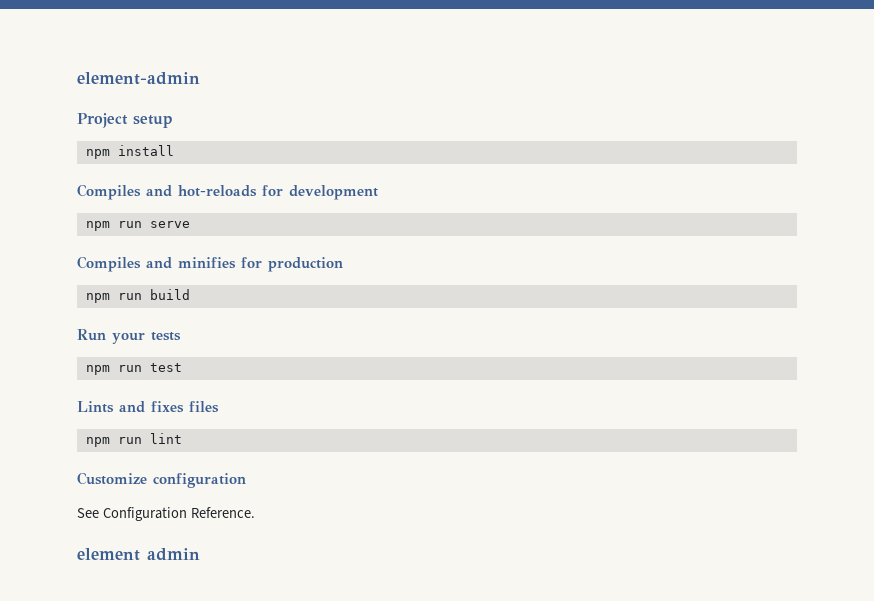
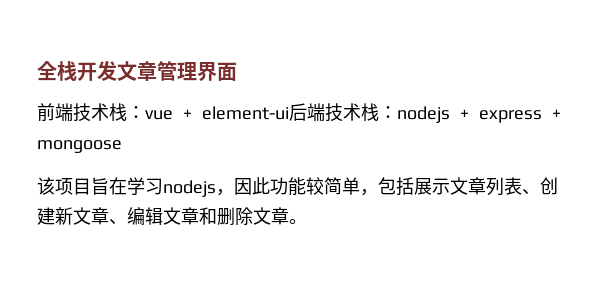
[77,72,200,85] [77,113,173,128] [85,145,174,159] [77,184,378,200] [85,221,190,231] [77,256,343,272] [85,289,190,303] [77,329,181,344] [85,363,182,375] [77,401,219,413] [85,433,182,447] [77,472,246,488] [77,507,255,521] [77,548,200,561] element-admin // Project setup // npm install // Compiles and hot-reloads for development // npm run serve // Compiles and minifies for production // npm run build // Run your tests // npm run test // Lints and fixes files // npm run lint // Customize configuration // See Configuration Reference. // element admin -> [37,61,237,82] [37,103,561,123] [37,140,122,153] [37,177,558,197] [37,207,307,226] 全栈开发文章管理界面 // 前端技术栈：vue + element-ui后端技术栈：nodejs + express + mongoose // 该项目旨在学习nodejs，因此功能较简单，包括展示文章列表、创建新文章、编辑文章和删除文章。

